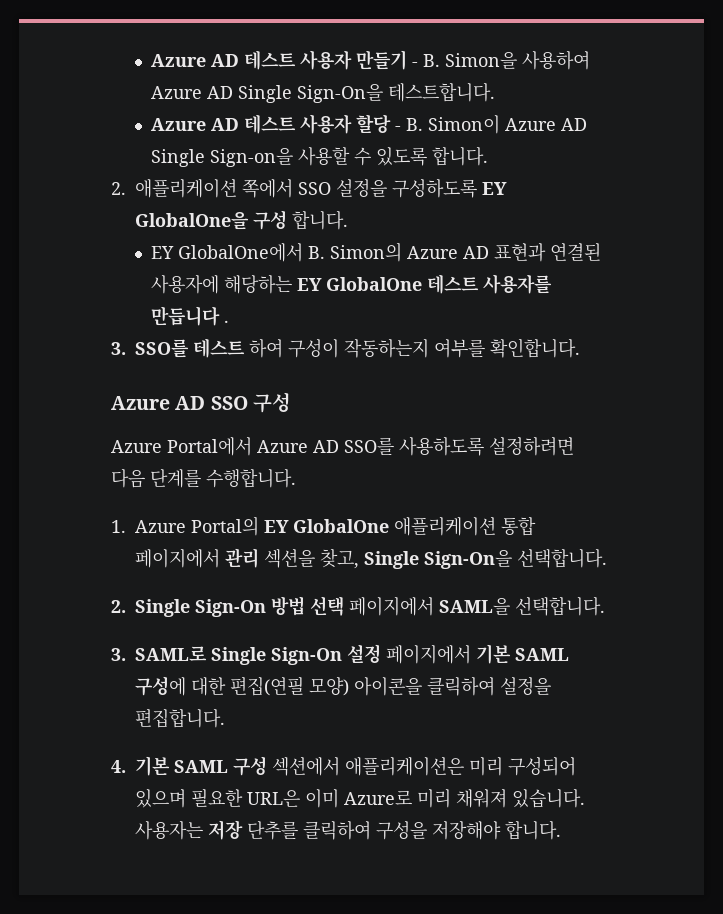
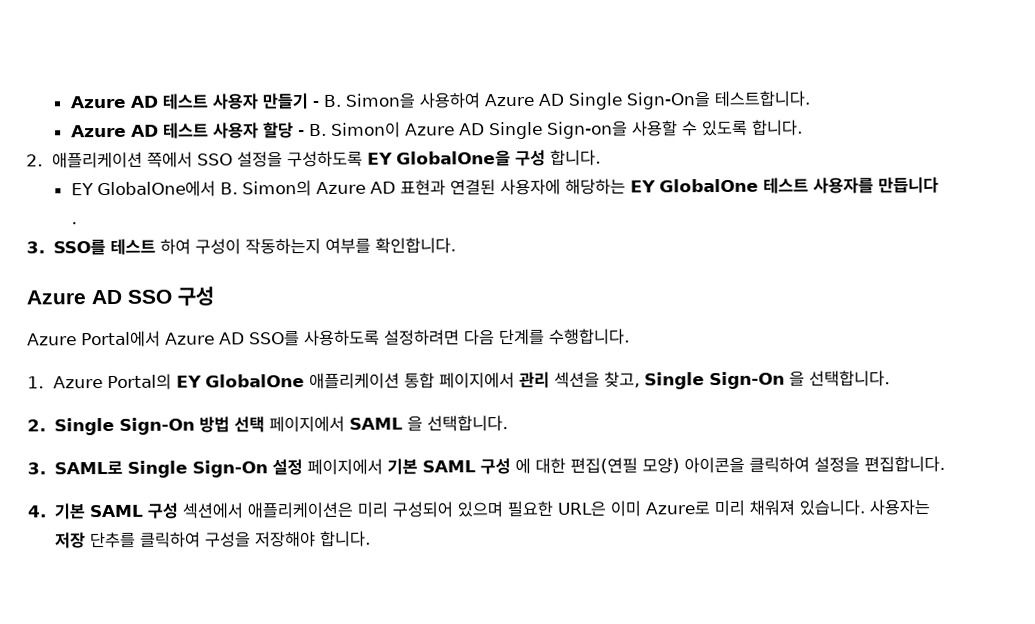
[424,550,512,569] Sign-On을 -> [708,370,805,390] Sign-On 을
[439,598,510,615] SAML을 -> [348,415,423,432] SAML 을
[135,676,186,696] 구성에 -> [479,457,531,475] 구성 에

